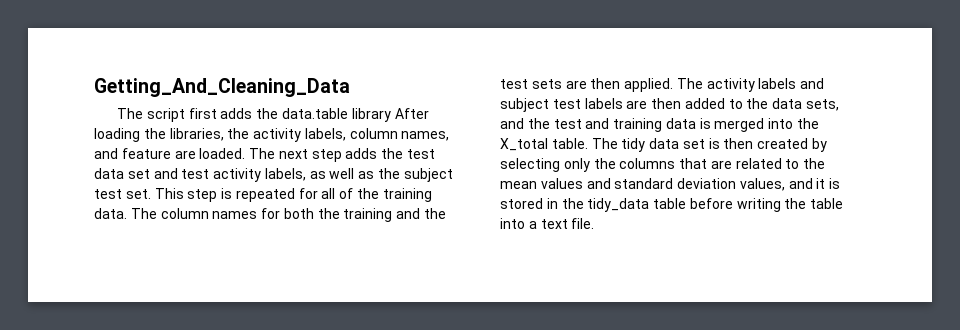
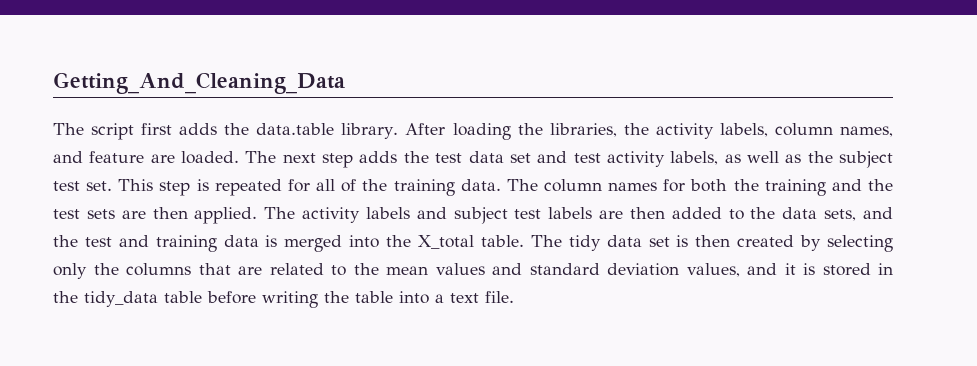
[351,108,391,122] library -> [341,123,399,139] library.

